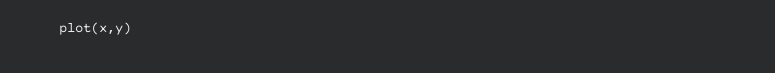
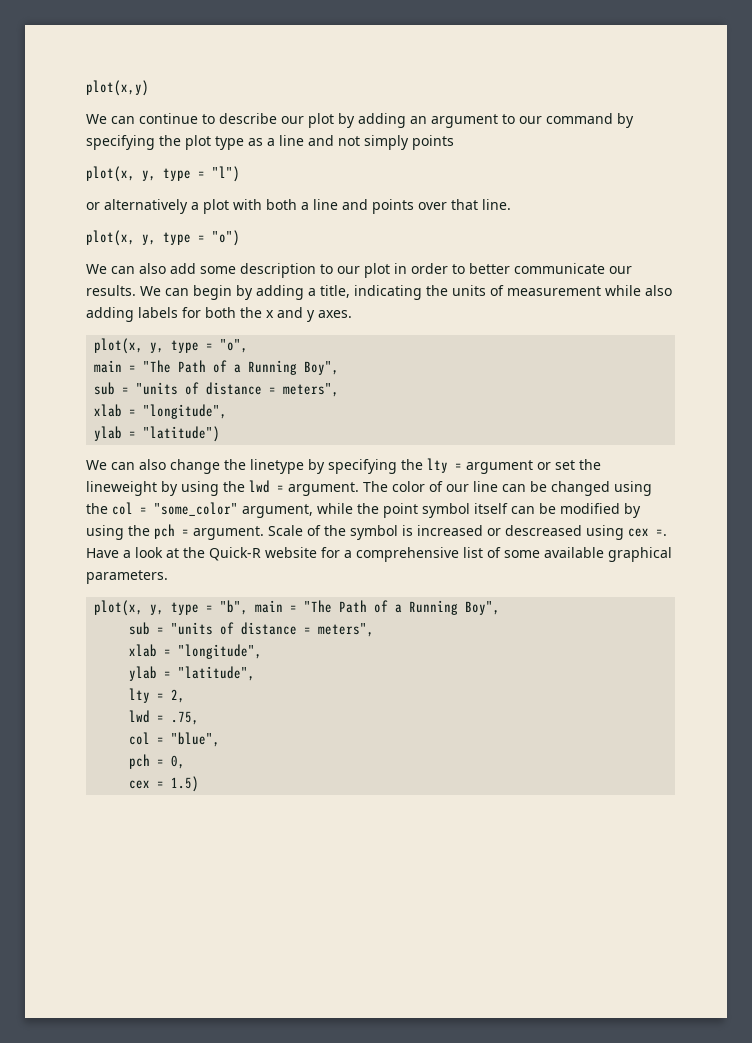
(131, 28) none -> [86,113,634,128] [86,135,454,150] [86,166,240,182] [86,199,511,214] [86,230,240,246] [86,263,632,278] [86,285,672,300] [86,307,352,322] [94,338,249,354] [94,360,340,375] [94,382,340,397] [94,404,228,419] [94,426,221,442] [86,458,601,474] [86,480,652,496] [86,502,641,518] [86,524,667,540] [86,547,672,562] [86,570,168,584] [94,600,501,616] [129,622,375,637] [129,644,263,659] [129,666,256,681] [129,688,186,703] [129,710,200,725] [129,732,221,747] [129,754,186,769] [129,776,200,792] // We can continue to describe our plot by adding an argument to our command by specifying the plot type as a line and not simply points // plot(x, y, type = "l") // or alternatively a plot with both a line and points over that line. // plot(x, y, type = "o") // We can also add some description to our plot in order to better communicate our results. We can begin by adding a title, indicating the units of measurement while also adding labels for both the x and y axes. // plot(x, y, type = "o", // main = "The Path of a Running Boy", // sub = "units of distance = meters", // xlab = "longitude", // ylab = "latitude") // We can also change the linetype by specifying the lty = argument or set the lineweight by using the lwd = argument. The color of our line can be changed using the col = "some_color" argument, while the point symbol itself can be modified by using the pch = argument. Scale of the symbol is increased or descreased using cex =. Have a look at the Quick-R website for a comprehensive list of some available graphical parameters. // plot(x, y, type = "b", main = "The Path of a Running Boy", // sub = "units of distance = meters", // xlab = "longitude", // ylab = "latitude", // lty = 2, // lwd = .75, // col = "blue", // pch = 0, // cex = 1.5)

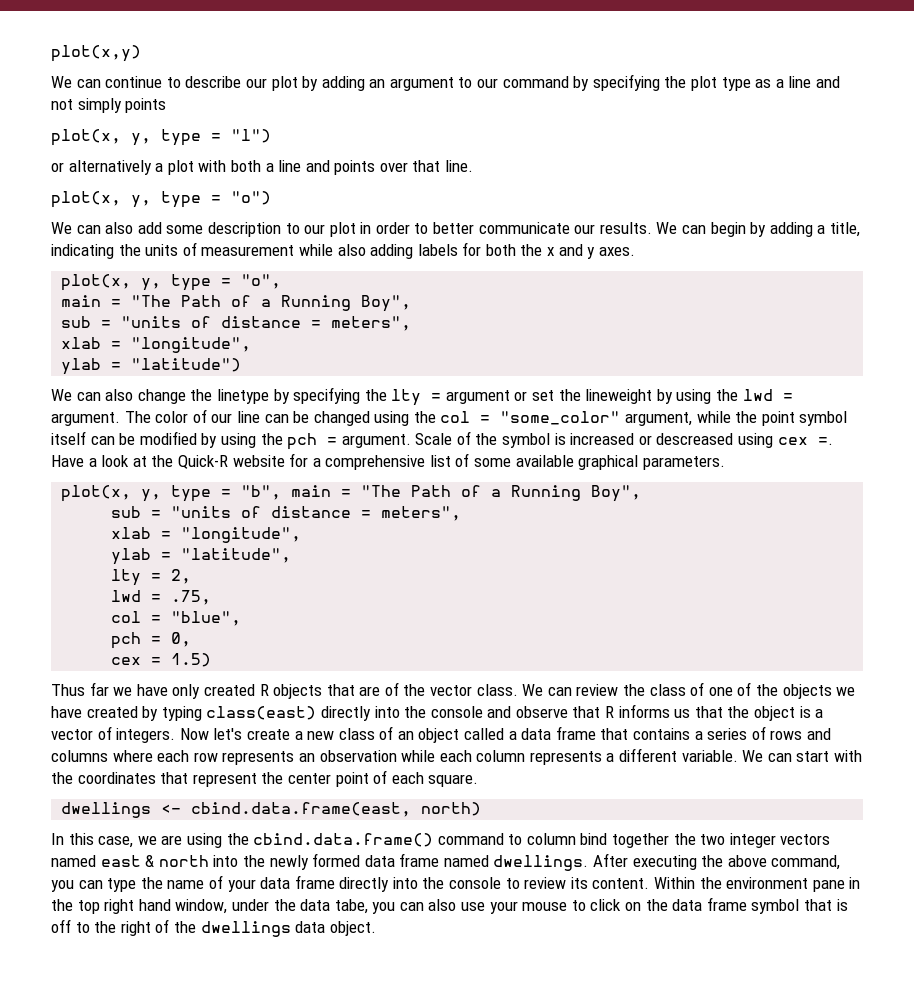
(200, 784) none -> [51,682,856,699] [51,704,824,721] [51,726,831,743] [51,748,863,765] [51,770,479,787] [61,802,482,818] [51,833,831,848] [51,853,841,871] [51,875,861,892] [51,897,848,914] [51,919,376,937] // Thus far we have only created R objects that are of the vector class. We can review the class of one of the objects we have created by typing class(east) directly into the console and observe that R informs us that the object is a vector of integers. Now let's create a new class of an object called a data frame that contains a series of rows and columns where each row represents an observation while each column represents a different variable. We can start with the coordinates that represent the center point of each square. // dwellings <- cbind.data.frame(east, north) // In this case, we are using the cbind.data.frame() command to column bind together the two integer vectors named east & north into the newly formed data frame named dwellings. After executing the above command, you can type the name of your data frame directly into the console to review its content. Within the environment pane in the top right hand window, under the data tabe, you can also use your mouse to click on the data frame symbol that is off to the right of the dwellings data object.

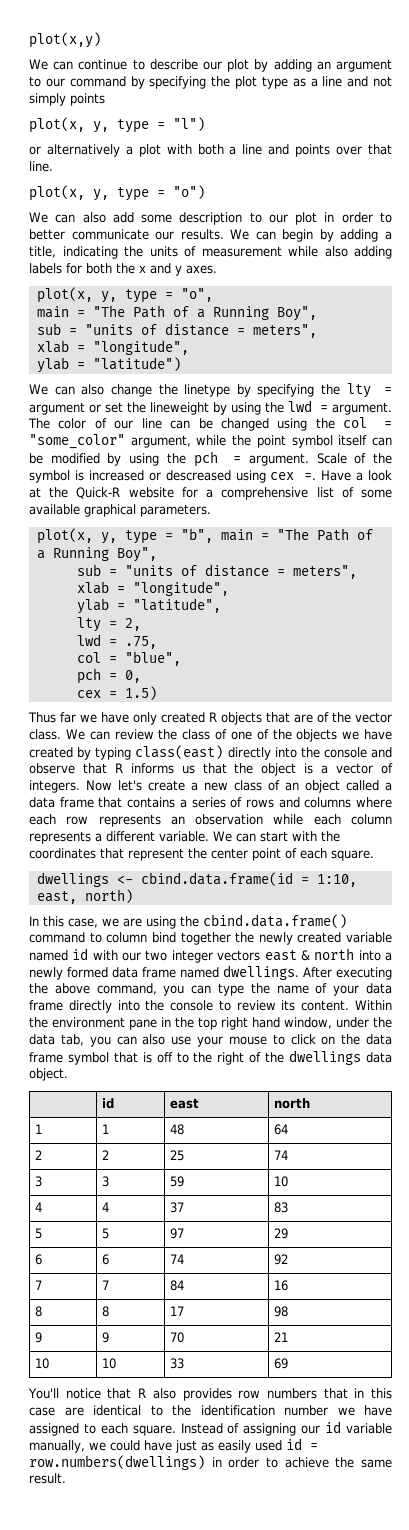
[191,802,412,817] cbind.data.frame(east, -> [140,872,357,887] [36,891,77,904] cbind.data.frame(id = 1:10, east,
(696, 839) none -> [258,932,392,945] [29,948,142,961] newly created variable named id with our
[51,855,96,867] named -> (261, 955) none
[242,855,265,867] the -> [385,952,393,961] a
[334,899,368,914] tabe, -> [60,1034,84,1046] tab,
(376, 928) none -> [102,1098,115,1109] [170,1098,200,1109] [274,1098,311,1109] [35,1124,43,1134] [102,1124,110,1134] [170,1124,185,1135] [274,1124,289,1135] [35,1150,43,1160] [102,1150,110,1160] [170,1150,185,1161] [274,1150,289,1160] [35,1176,43,1187] [102,1176,110,1187] [170,1176,185,1187] [274,1176,289,1187] [35,1202,43,1212] [102,1202,110,1212] [170,1202,185,1213] [274,1202,289,1213] [35,1228,43,1239] [102,1228,110,1239] [170,1228,185,1239] [274,1228,289,1239] [35,1254,43,1265] [102,1254,110,1265] [170,1254,185,1264] [274,1254,289,1265] [35,1280,43,1290] [102,1280,110,1290] [170,1280,185,1291] [274,1280,289,1291] [35,1306,43,1317] [102,1306,110,1317] [170,1306,185,1316] [274,1306,289,1317] [35,1332,43,1343] [102,1332,110,1343] [170,1332,185,1343] [274,1332,289,1342] [35,1358,50,1369] [102,1358,117,1369] [170,1358,185,1369] [274,1358,289,1369] [28,1388,392,1401] [29,1405,392,1416] [29,1421,393,1436] [29,1438,318,1453] [29,1455,392,1470] [29,1473,66,1484] // | id | east | north // 1 | 1 | 48 | 64 // 2 | 2 | 25 | 74 // 3 | 3 | 59 | 10 // 4 | 4 | 37 | 83 // 5 | 5 | 97 | 29 // 6 | 6 | 74 | 92 // 7 | 7 | 84 | 16 // 8 | 8 | 17 | 98 // 9 | 9 | 70 | 21 // 10 | 10 | 33 | 69 // You'll notice that R also provides row numbers that in this case are identical to the identification number we have assigned to each square. Instead of assigning our id variable manually, we could have just as easily used id = row.numbers(dwellings) in order to achieve the same result.

